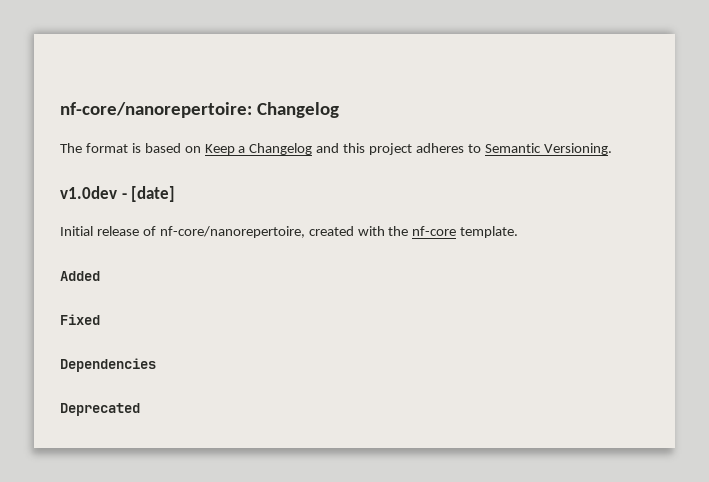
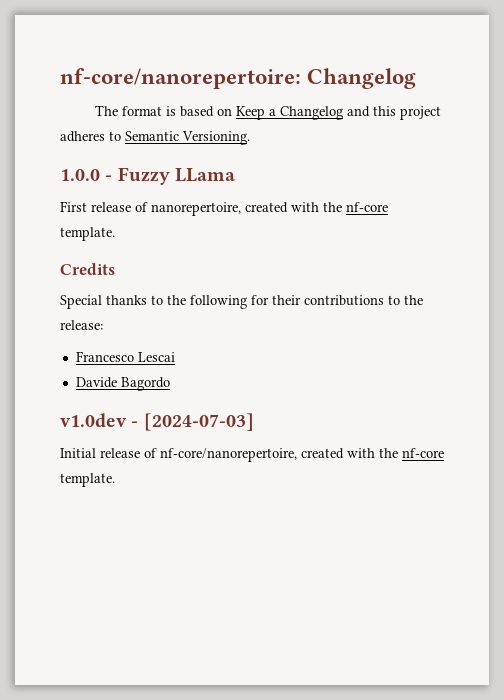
(612, 149) none -> [60,167,235,185] [60,201,388,216] [60,227,115,241] [60,263,115,275] [60,295,423,309] [60,320,103,330] [75,351,175,362] [75,377,170,391] // 1.0.0 - Fuzzy LLama // First release of nanorepertoire, created with the nf-core template. // Credits // Special thanks to the following for their contributions to the release: // Francesco Lescai // Davide Bagordo
[131,186,176,202] [date] -> [143,413,254,431] [2024-07-03]
[60,271,100,281] [60,314,100,325] [60,358,156,372] [60,403,140,416] // Added // Fixed // Dependencies // Deprecated -> (115, 480) none

